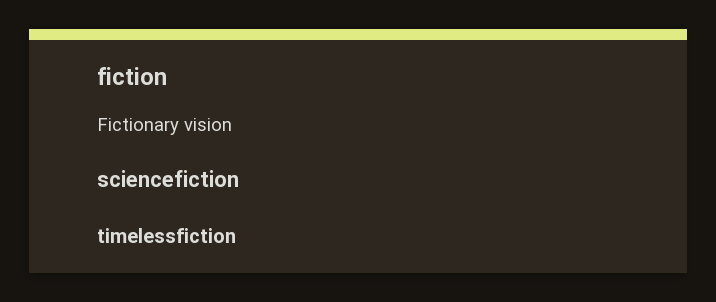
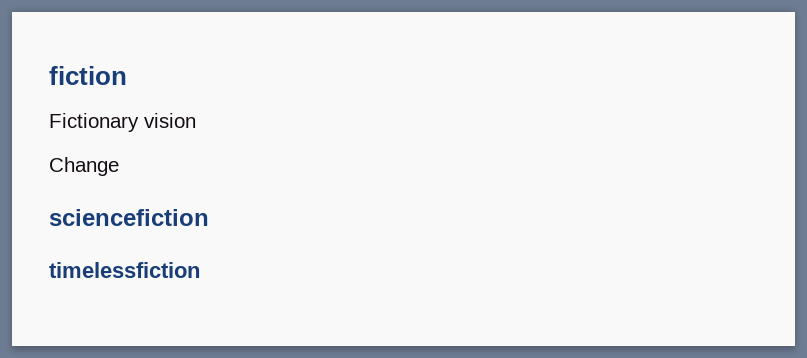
(232, 124) none -> [49,157,119,176] // Change

